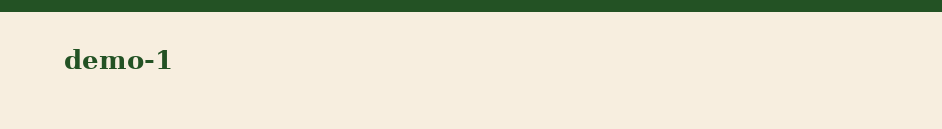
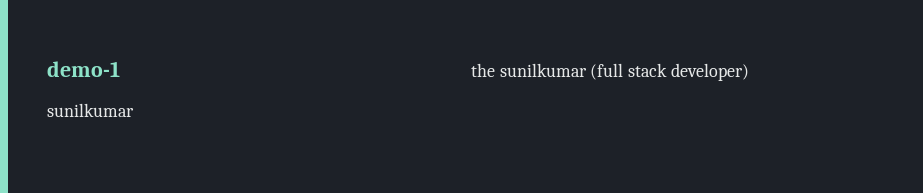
(173, 59) none -> [47,103,134,117] [471,63,749,81] // sunilkumar // the sunilkumar (full stack developer)

